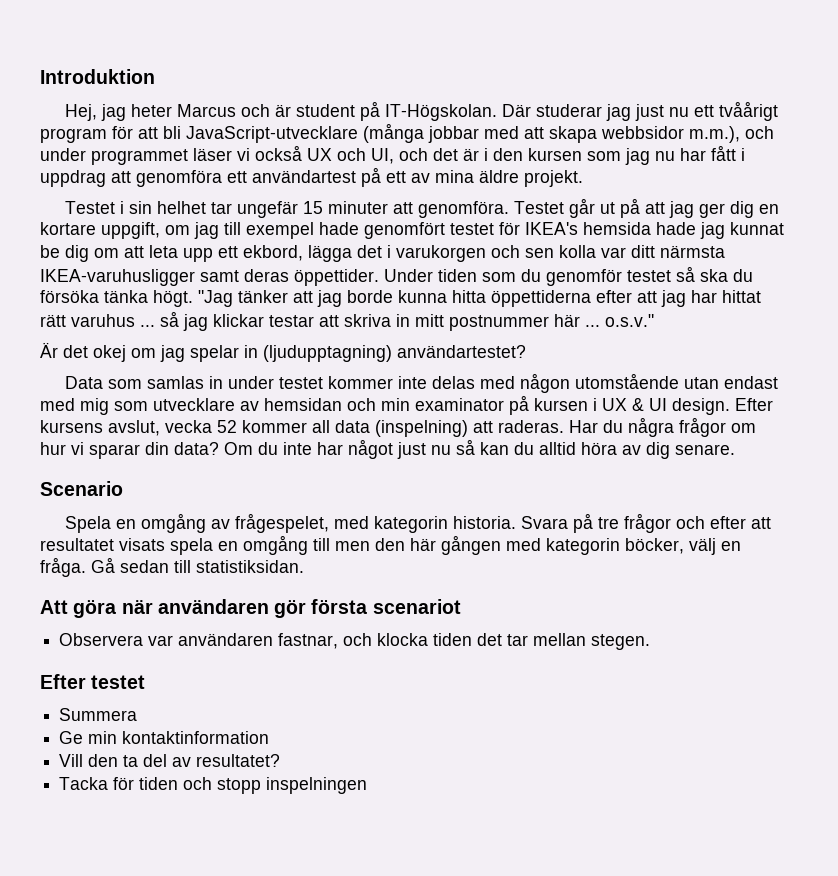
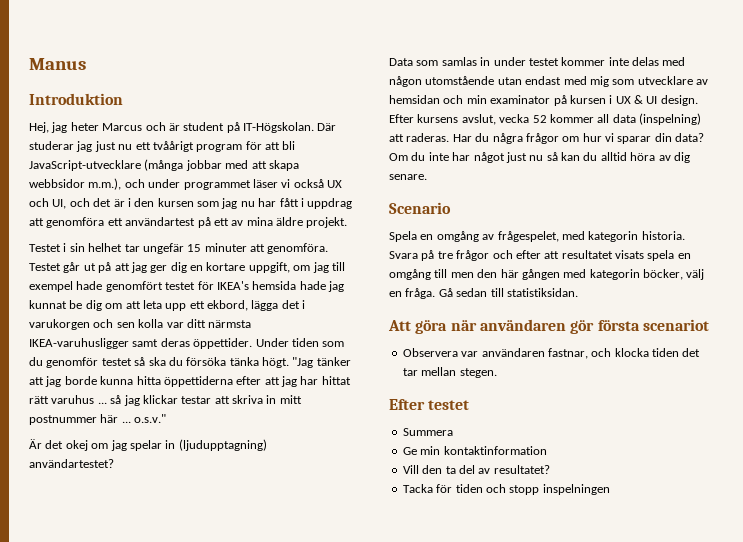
(40, 76) none -> [29,58,86,70] Manus //

